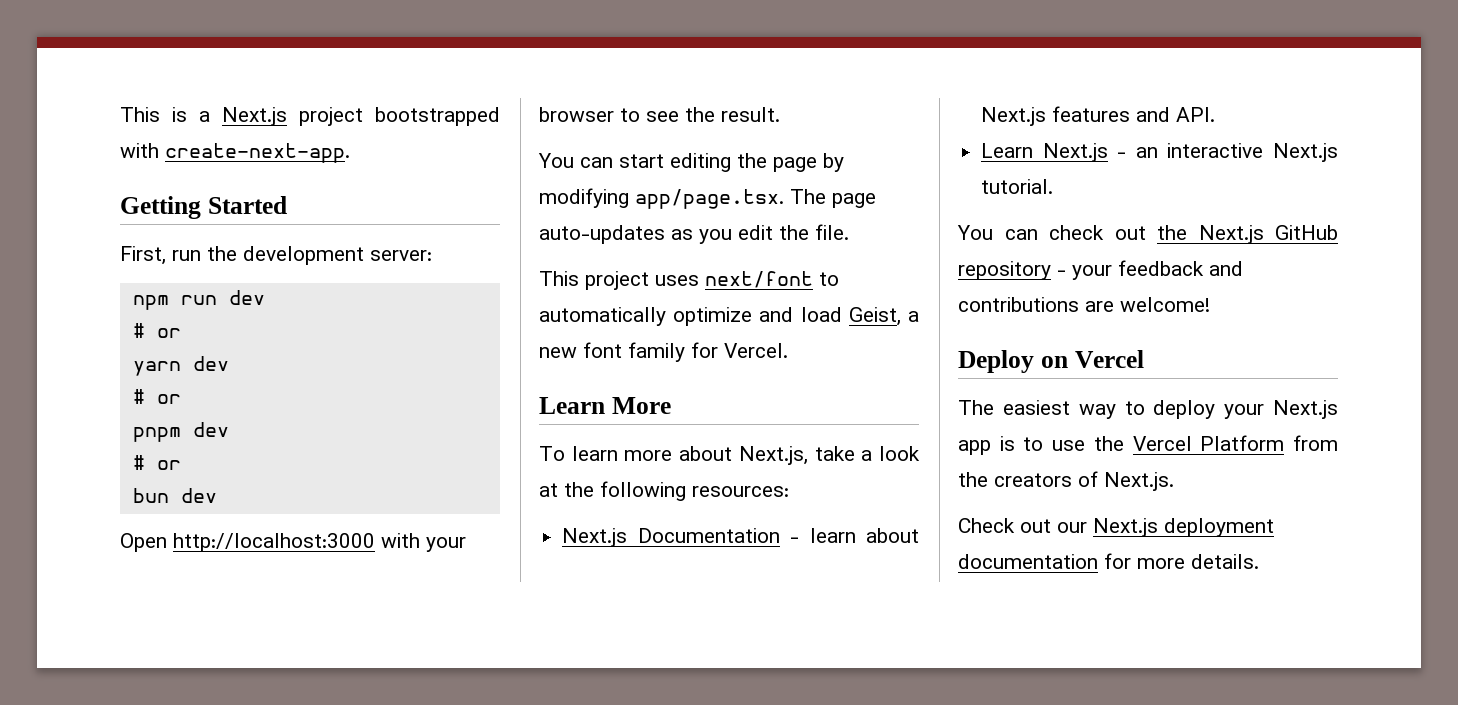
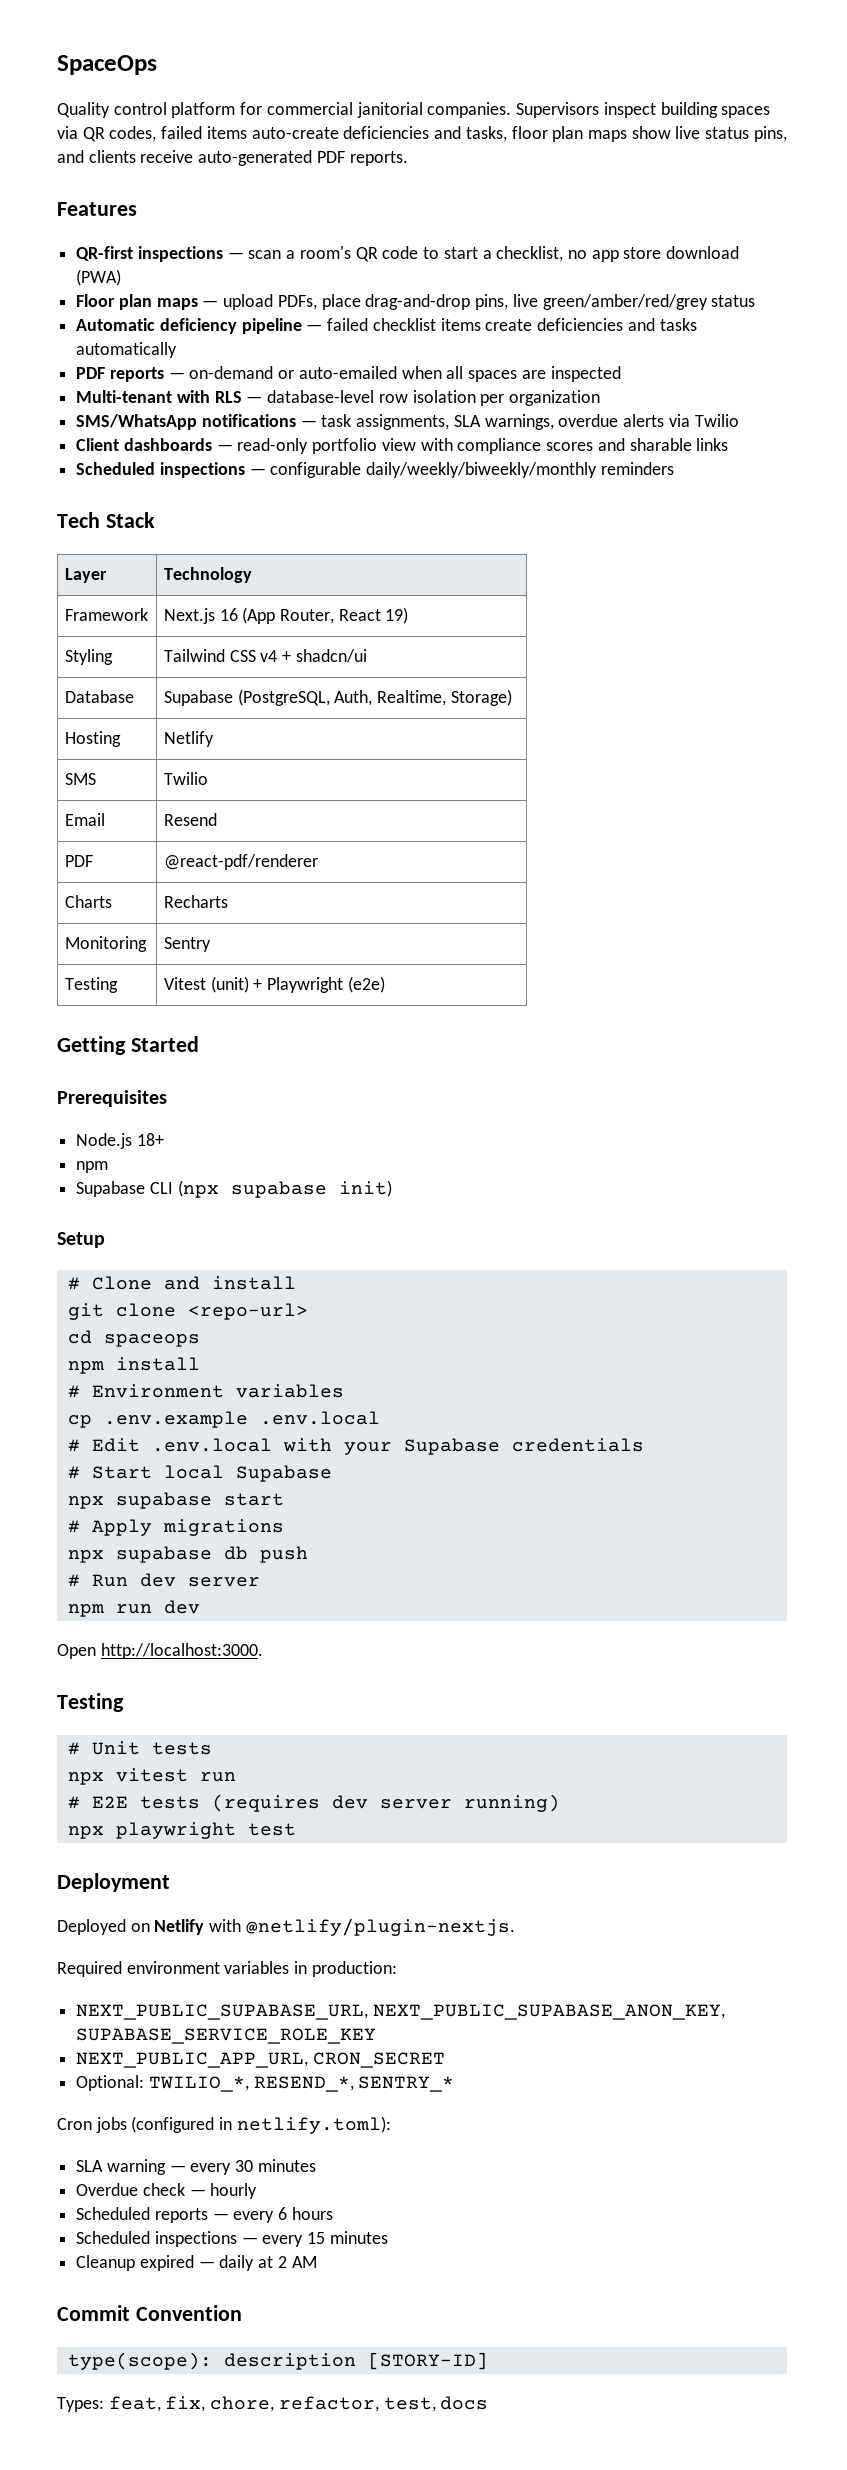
[120,107,500,126] [120,143,350,163] [120,196,287,219] [120,246,432,265] [132,290,265,310] [132,323,181,338] [132,356,229,376] [132,389,181,404] [132,422,229,442] [132,455,181,470] [132,488,217,503] [120,533,466,552] [539,107,780,122] [538,153,844,172] [539,188,876,209] [539,224,849,244] [539,271,839,290] [539,307,919,326] [539,342,788,362] [539,397,671,414] [539,446,920,465] [539,481,789,501] [562,528,919,547] [981,106,1216,126] [981,143,1338,162] [981,179,1054,194] [957,225,1338,244] [958,260,1243,280] [958,297,1210,312] [958,350,1144,373] [958,400,1338,419] [958,435,1338,455] [958,471,1174,491] [958,518,1274,537] [958,553,1259,569] This is a Next.js project bootstrapped with create-next-app. // Getting Started // First, run the development server: // npm run dev // # or // yarn dev // # or // pnpm dev // # or // bun dev // Open http://localhost:3000 with your browser to see the result. // You can start editing the page by modifying app/page.tsx. The page auto-updates as you edit the file. // This project uses next/font to automatically optimize and load Geist, a new font family for Vercel. // Learn More // To learn more about Next.js, take a look at the following resources: // Next.js Documentation - learn about Next.js features and API. // Learn Next.js - an interactive Next.js tutorial. // You can check out the Next.js GitHub repository - your feedback and contributions are welcome! // Deploy on Vercel // The easiest way to deploy your Next.js app is to use the Vercel Platform from the creators of Next.js. // Check out our Next.js deployment documentation for more details. -> [57,55,157,75] [57,102,771,118] [57,126,787,142] [57,150,408,166] [57,202,137,216] [76,246,740,262] [76,269,122,286] [76,294,756,310] [76,318,697,334] [76,342,178,358] [76,366,621,382] [76,390,601,406] [76,414,739,430] [76,438,729,454] [76,462,674,478] [57,512,155,528] [64,568,107,583] [163,567,252,583] [64,608,148,621] [163,607,409,624] [64,649,113,665] [163,649,367,663] [64,690,134,703] [163,689,512,706] [64,731,121,747] [163,731,214,747] [64,773,96,785] [163,772,208,785] [64,813,105,826] [163,813,217,826] [64,855,93,867] [163,854,318,870] [64,895,112,908] [163,895,228,908] [64,936,147,952] [163,937,211,952] [64,977,118,993] [163,976,385,993] [57,1036,199,1055] [57,1090,167,1107] [76,1133,164,1149] [76,1161,109,1173] [76,1180,392,1198] [57,1232,105,1248] [67,1276,296,1290] [67,1303,308,1320] [67,1330,200,1347] [67,1357,200,1374] [67,1384,344,1398] [67,1411,380,1428] [67,1438,644,1455] [67,1465,332,1482] [67,1492,284,1509] [67,1519,284,1536] [67,1546,308,1563] [67,1573,260,1587] [67,1600,200,1617] [57,1643,263,1659] [57,1693,124,1712] [67,1741,212,1755] [67,1768,236,1785] [67,1794,560,1812] [67,1822,296,1839] [57,1873,170,1892] [57,1918,515,1936] [57,1961,397,1977] [76,2004,725,2020] [76,2028,377,2044] [76,2052,445,2068] [76,2075,455,2092] [57,2116,391,2134] [76,2159,316,2175] [76,2183,258,2199] [76,2207,333,2223] [76,2231,388,2247] [76,2255,317,2271] [57,2305,242,2321] [67,2352,488,2370] [57,2396,489,2412] SpaceOps // Quality control platform for commercial janitorial companies. Supervisors inspect building spaces via QR codes, failed items auto-create deficiencies and tasks, floor plan maps show live status pins, and clients receive auto-generated PDF reports. // Features // QR-first inspections — scan a room's QR code to start a checklist, no app store download (PWA) // Floor plan maps — upload PDFs, place drag-and-drop pins, live green/amber/red/grey status // Automatic deficiency pipeline — failed checklist items create deficiencies and tasks automatically // PDF reports — on-demand or auto-emailed when all spaces are inspected // Multi-tenant with RLS — database-level row isolation per organization // SMS/WhatsApp notifications — task assignments, SLA warnings, overdue alerts via Twilio // Client dashboards — read-only portfolio view with compliance scores and sharable links // Scheduled inspections — configurable daily/weekly/biweekly/monthly reminders // Tech Stack // Layer | Technology // Framework | Next.js 16 (App Router, React 19) // Styling | Tailwind CSS v4 + shadcn/ui // Database | Supabase (PostgreSQL, Auth, Realtime, Storage) // Hosting | Netlify // SMS | Twilio // Email | Resend // PDF | @react-pdf/renderer // Charts | Recharts // Monitoring | Sentry // Testing | Vitest (unit) + Playwright (e2e) // Getting Started // Prerequisites // Node.js 18+ // npm // Supabase CLI (npx supabase init) // Setup // # Clone and install // git clone <repo-url> // cd spaceops // npm install // # Environment variables // cp .env.example .env.local // # Edit .env.local with your Supabase credentials // # Start local Supabase // npx supabase start // # Apply migrations // npx supabase db push // # Run dev server // npm run dev // Open http://localhost:3000. // Testing // # Unit tests // npx vitest run // # E2E tests (requires dev server running) // npx playwright test // Deployment // Deployed on Netlify with @netlify/plugin-nextjs. // Required environment variables in production: // NEXT_PUBLIC_SUPABASE_URL, NEXT_PUBLIC_SUPABASE_ANON_KEY, SUPABASE_SERVICE_ROLE_KEY // NEXT_PUBLIC_APP_URL, CRON_SECRET // Optional: TWILIO_*, RESEND_*, SENTRY_* // Cron jobs (configured in netlify.toml): // SLA warning — every 30 minutes // Overdue check — hourly // Scheduled reports — every 6 hours // Scheduled inspections — every 15 minutes // Cleanup expired — daily at 2 AM // Commit Convention // type(scope): description [STORY-ID] // Types: feat, fix, chore, refactor, test, docs

